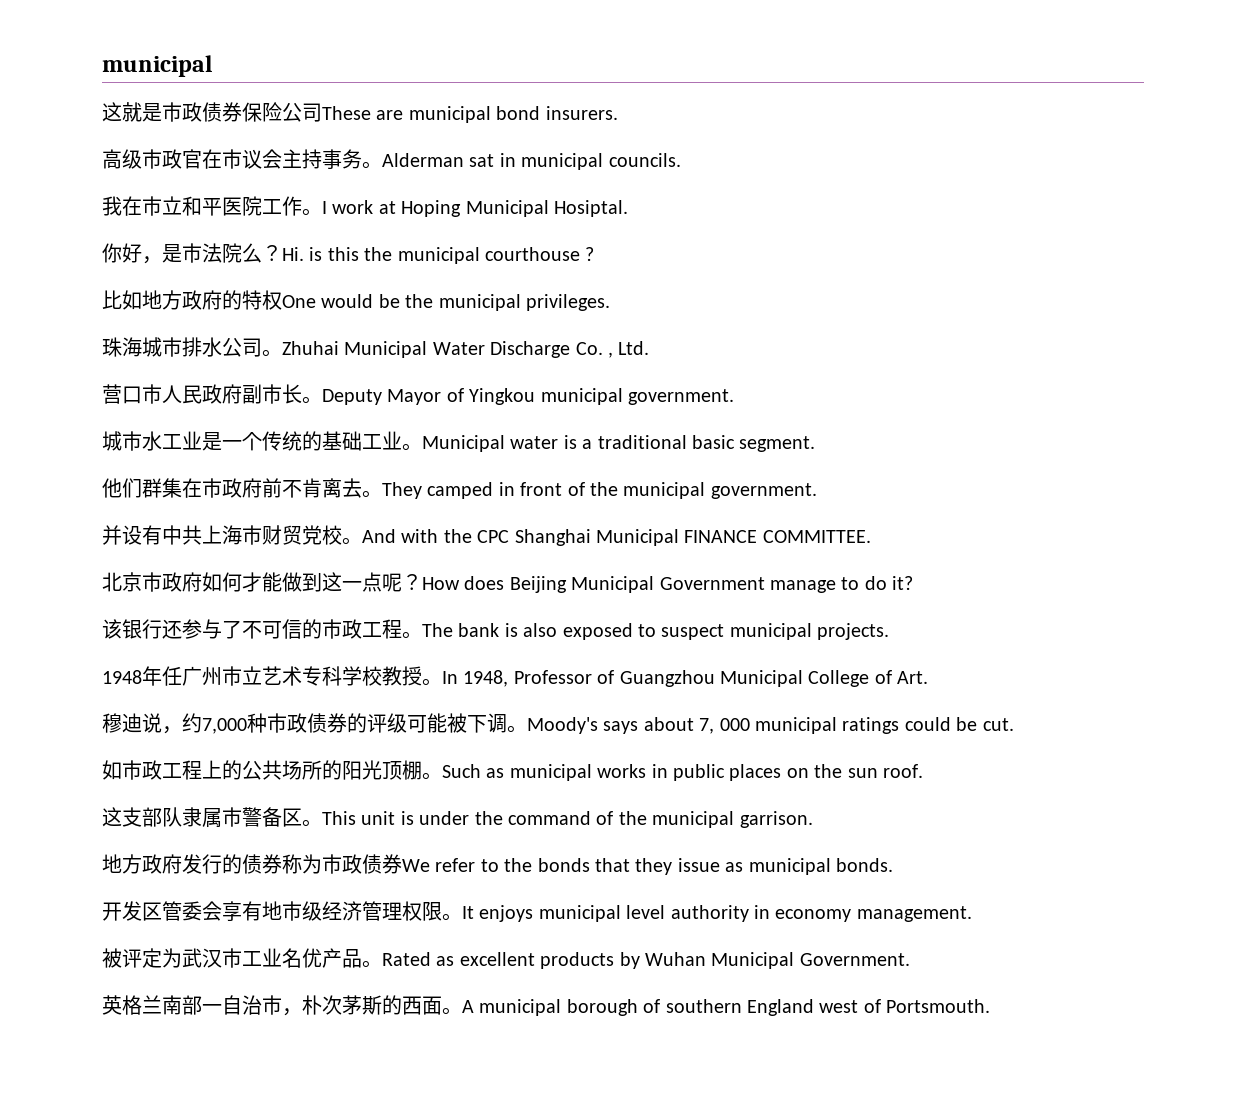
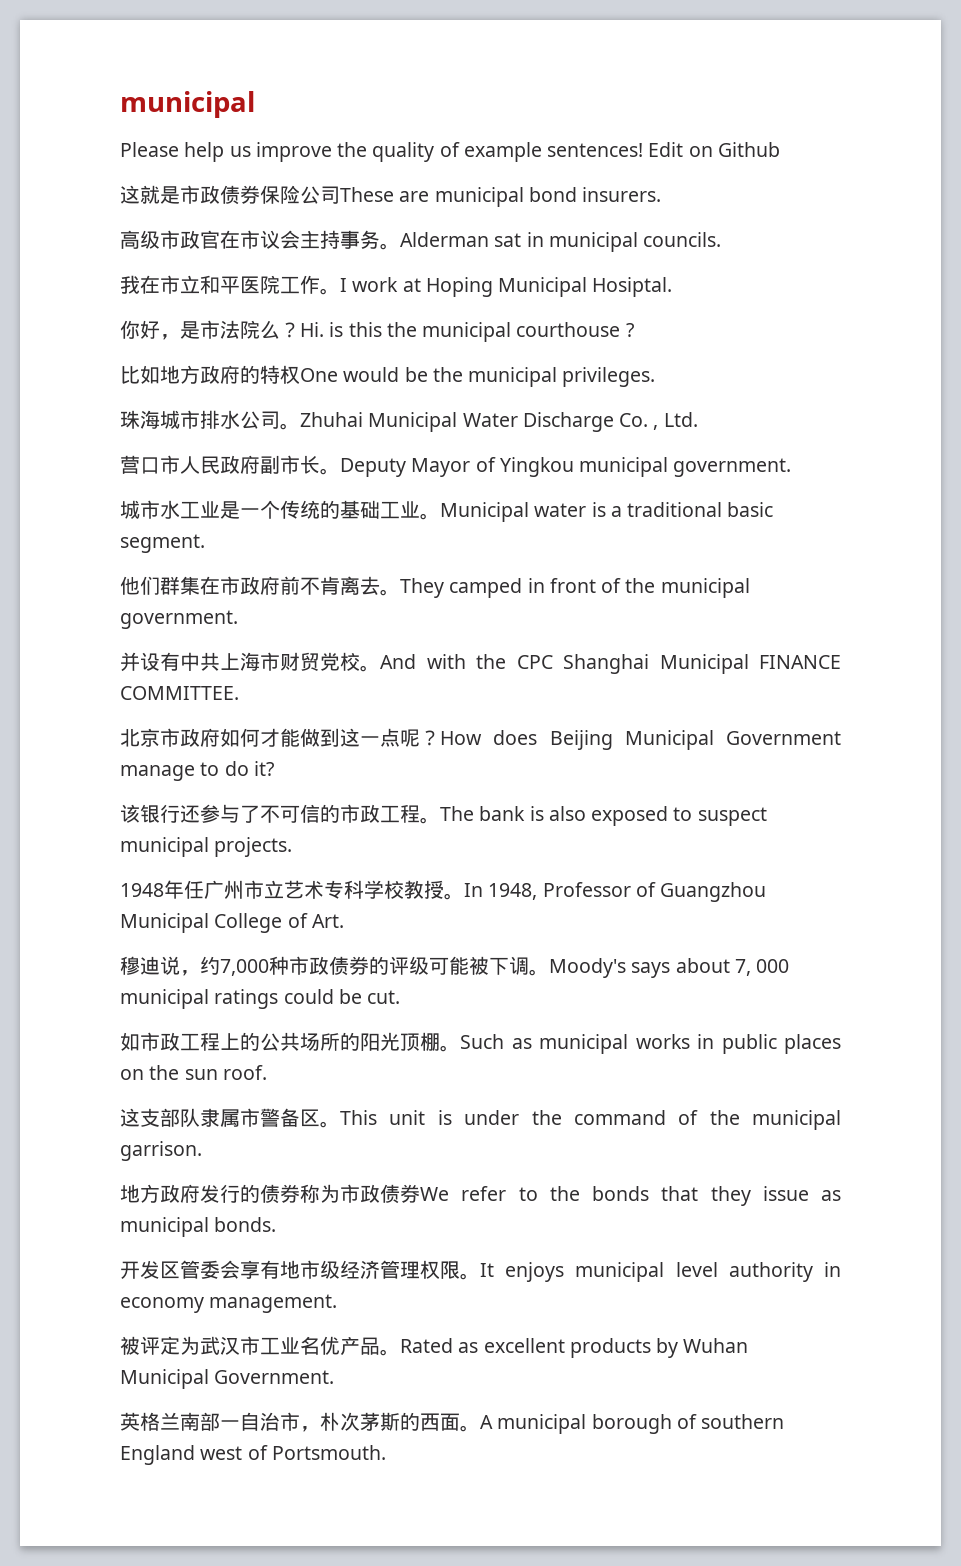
[102,55,212,77] municipal -> [120,91,255,118] [120,142,780,162] municipal // Please help us improve the quality of example sentences! Edit on Github

